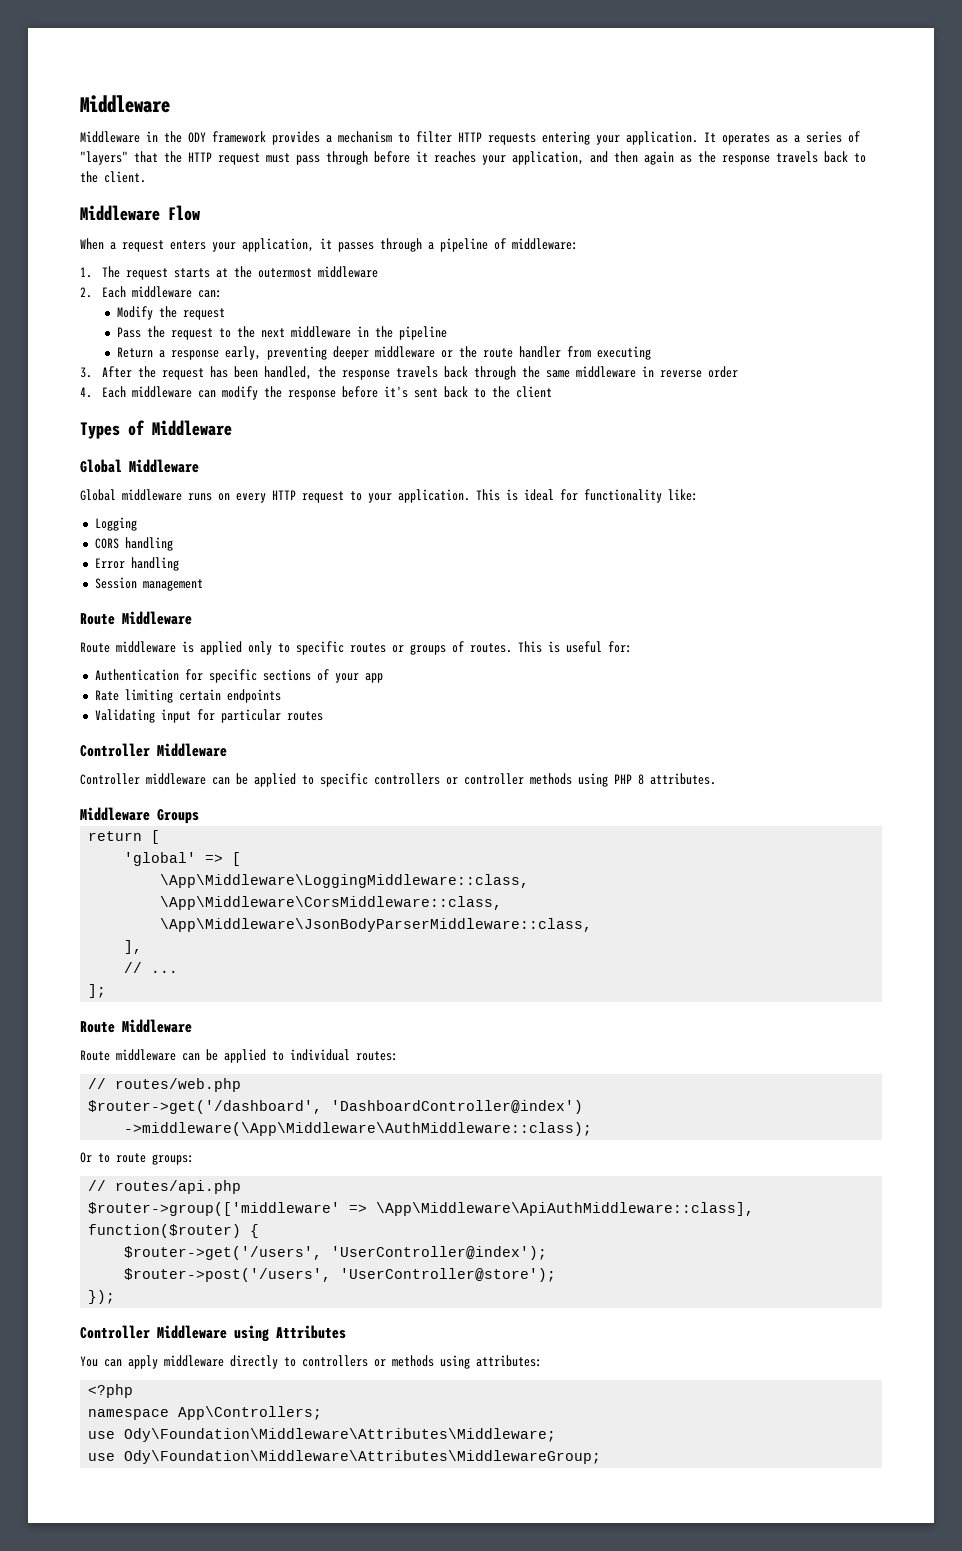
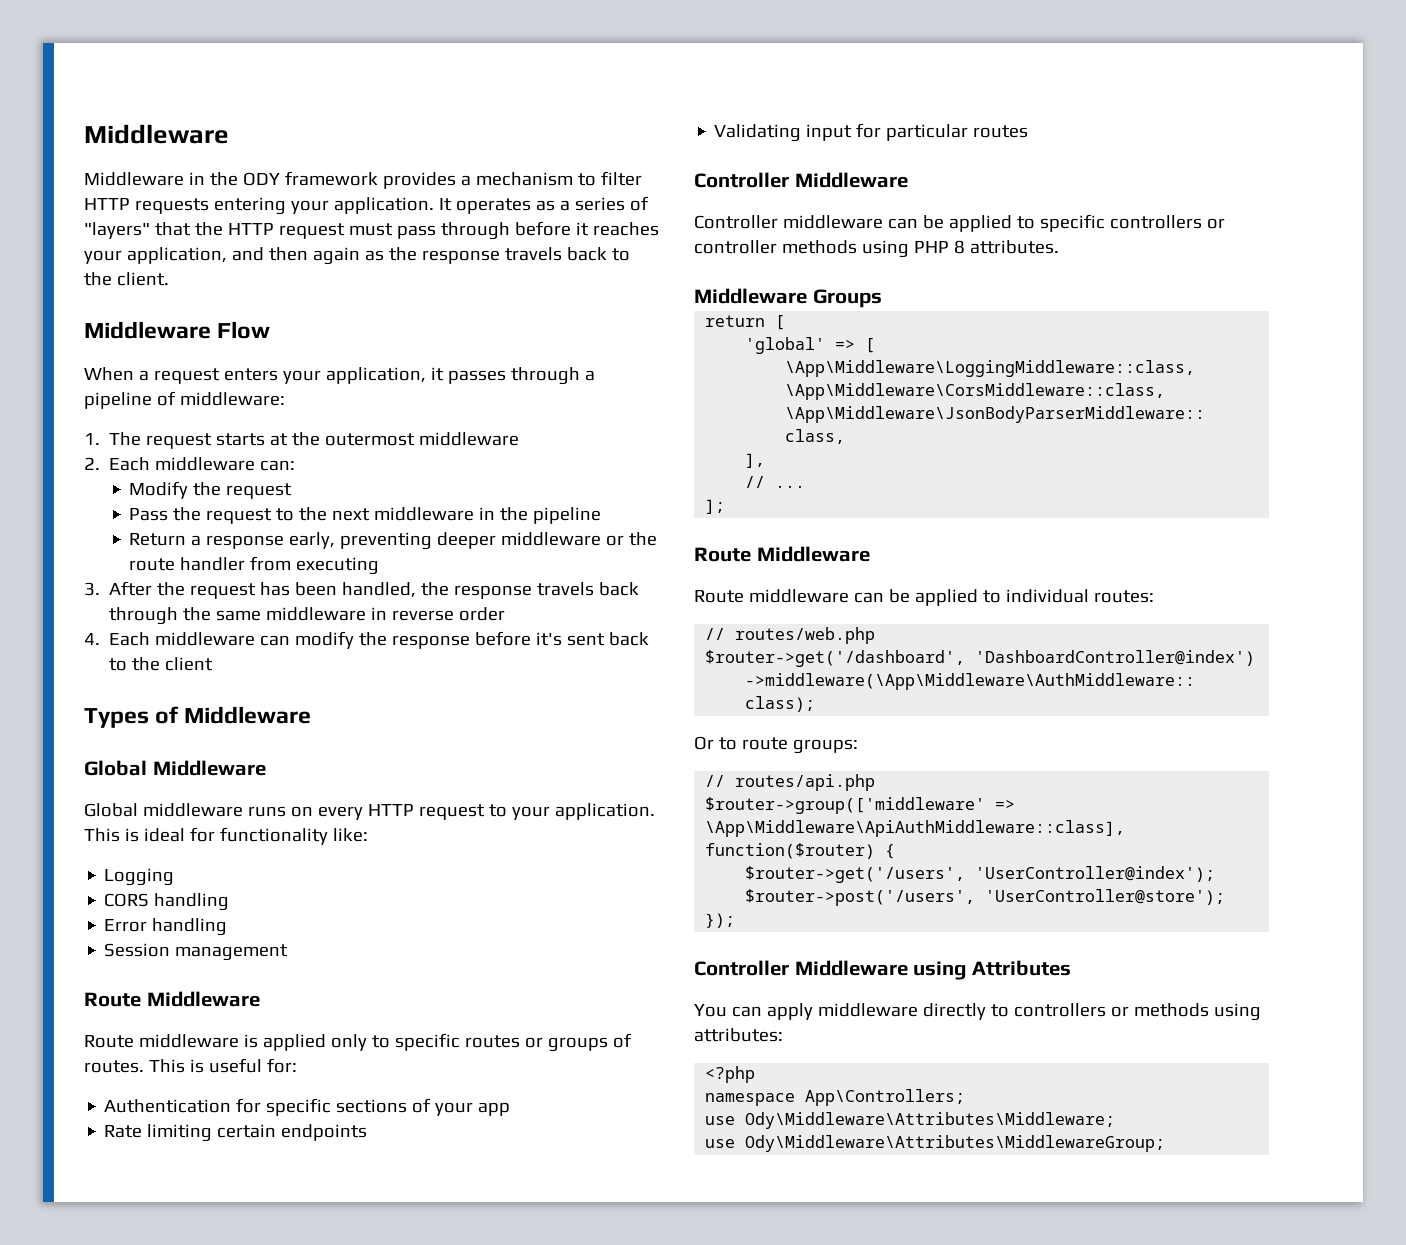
[124,1428,557,1442] [88,1450,602,1464] Ody\Foundation\Middleware\Attributes\Middleware; // use Ody\Foundation\Middleware\Attributes\MiddlewareGroup; -> [745,1112,1116,1129] [705,1135,1166,1152] Ody\Middleware\Attributes\Middleware; // use Ody\Middleware\Attributes\MiddlewareGroup;

